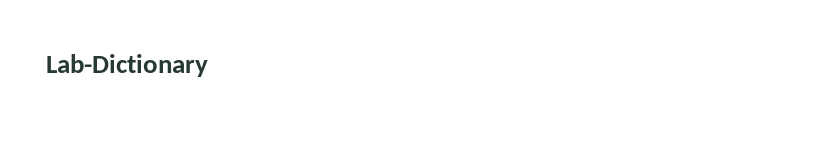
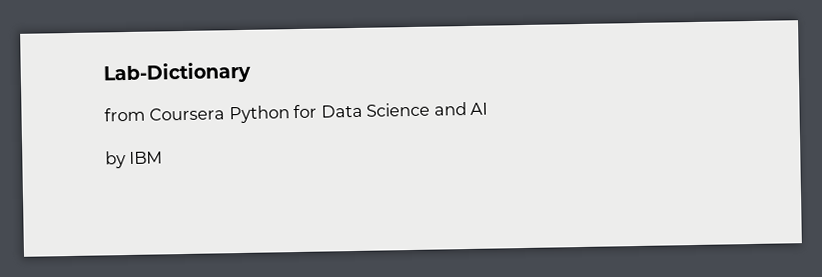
(208, 65) none -> [104,102,489,124] [105,151,164,169] // from Coursera Python for Data Science and AI // by IBM

